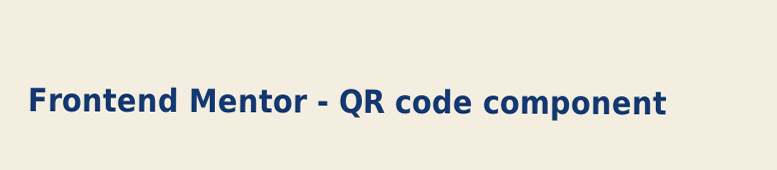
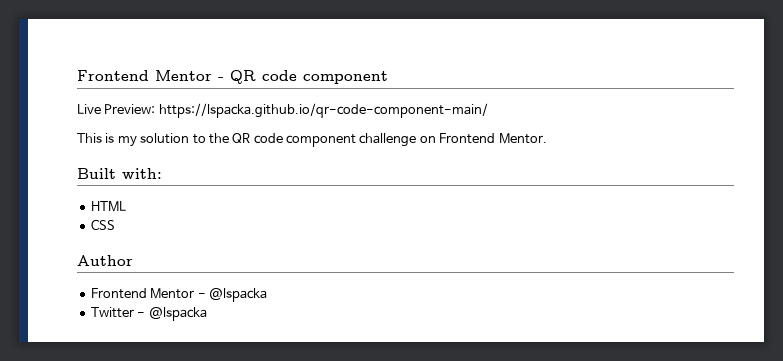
(667, 106) none -> [77,103,488,118] [77,133,547,147] [77,168,162,179] [90,201,126,212] [90,219,115,230] [77,255,133,266] [90,288,267,302] [90,307,207,321] // Live Preview: https://lspacka.github.io/qr-code-component-main/ // This is my solution to the QR code component challenge on Frontend Mentor. // Built with: // HTML // CSS // Author // Frontend Mentor - @lspacka // Twitter - @lspacka

